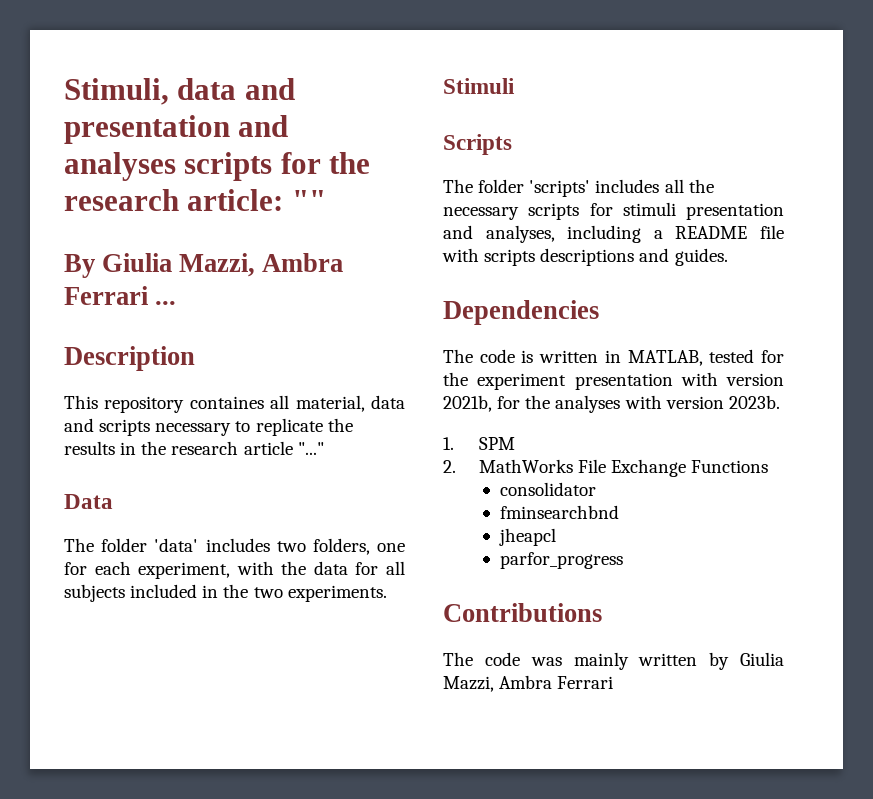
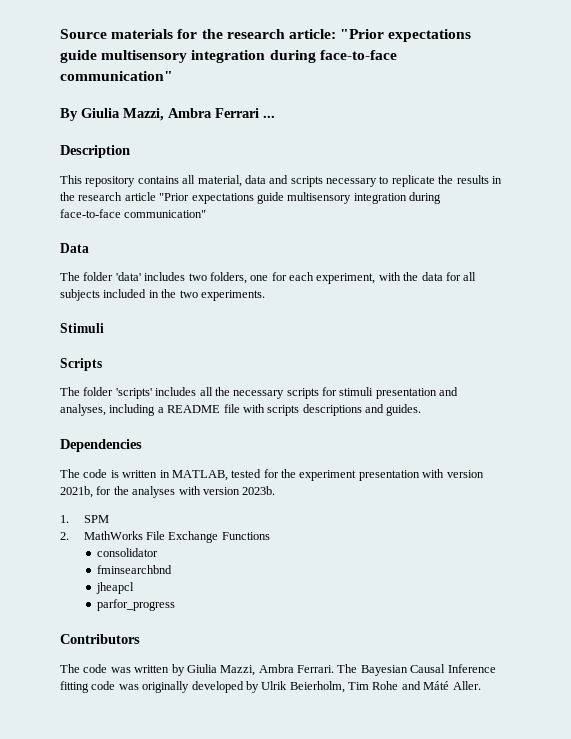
[64,78,295,105] [64,115,289,144] [64,152,371,181] [64,189,326,211] Stimuli, data and presentation and analyses scripts for the research article: "" -> [60,29,472,42] [60,50,397,63] [60,71,173,81] Source materials for the research article: "Prior expectations guide multisensory integration during face-to-face communication"
[189,396,264,409] containes -> [137,176,179,184] contains
[297,442,324,455] "..." -> [159,192,441,204] [60,209,207,218] "Prior expectations guide multisensory integration during face-to-face communication"
[443,603,602,622] Contributions -> [60,634,140,644] Contributors
[573,652,629,670] mainly -> (131, 670) none
[557,676,614,689] Ferrari -> [297,664,496,676] [60,681,481,693] Ferrari. The Bayesian Causal Inference fitting code was originally developed by Ulrik Beierholm, Tim Rohe and Máté Aller.

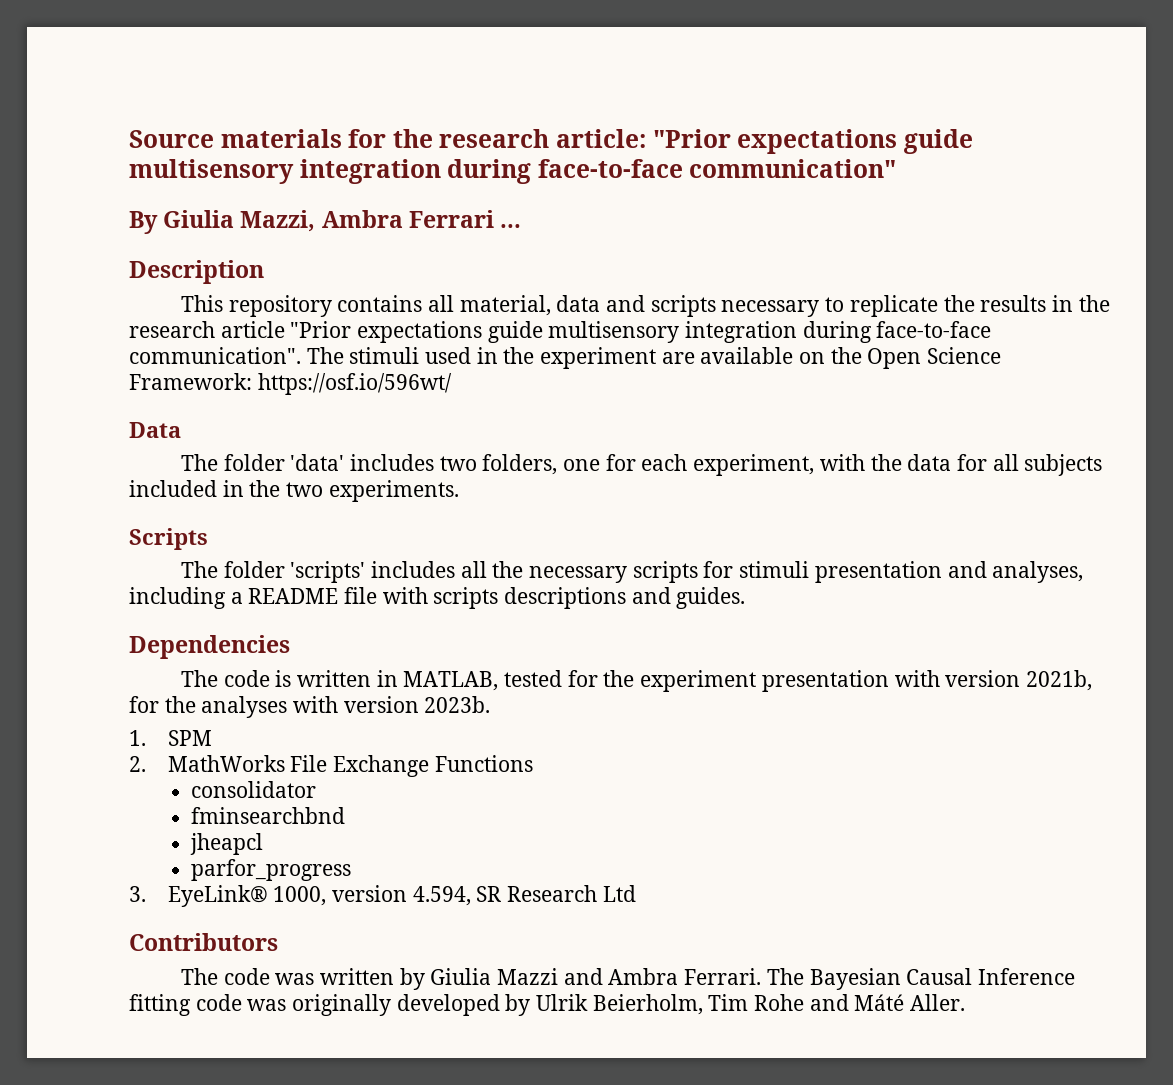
[124,210,207,218] communication" -> [129,347,1002,369] [129,373,452,395] communication". The stimuli used in the experiment are available on the Open Science Framework: https://osf.io/596wt/
[60,323,104,333] // Stimuli -> (459, 491) none
(176, 605) none -> [129,885,636,907] // 3. EyeLink® 1000, version 4.594, SR Research Ltd
[220,665,256,676] Mazzi, -> [497,968,603,985] Mazzi and

